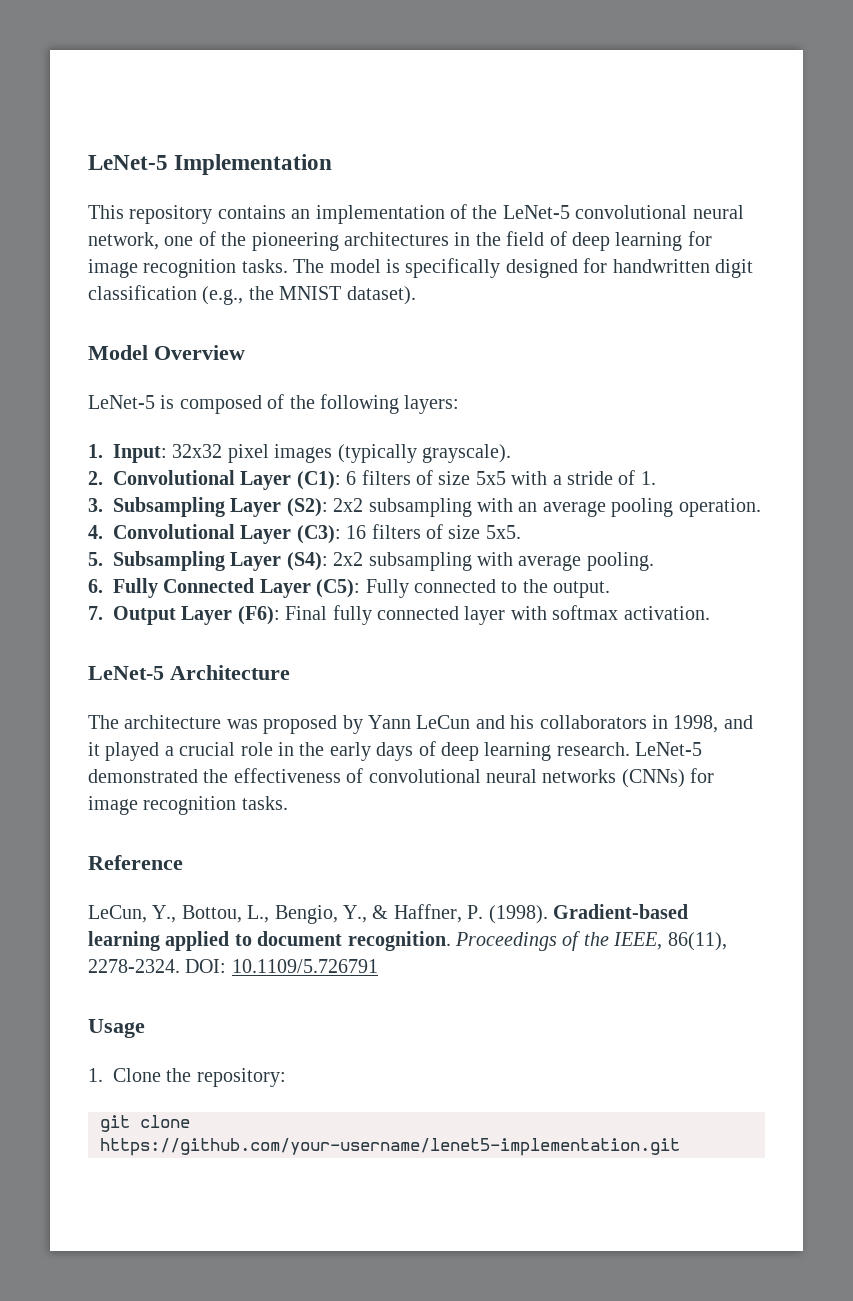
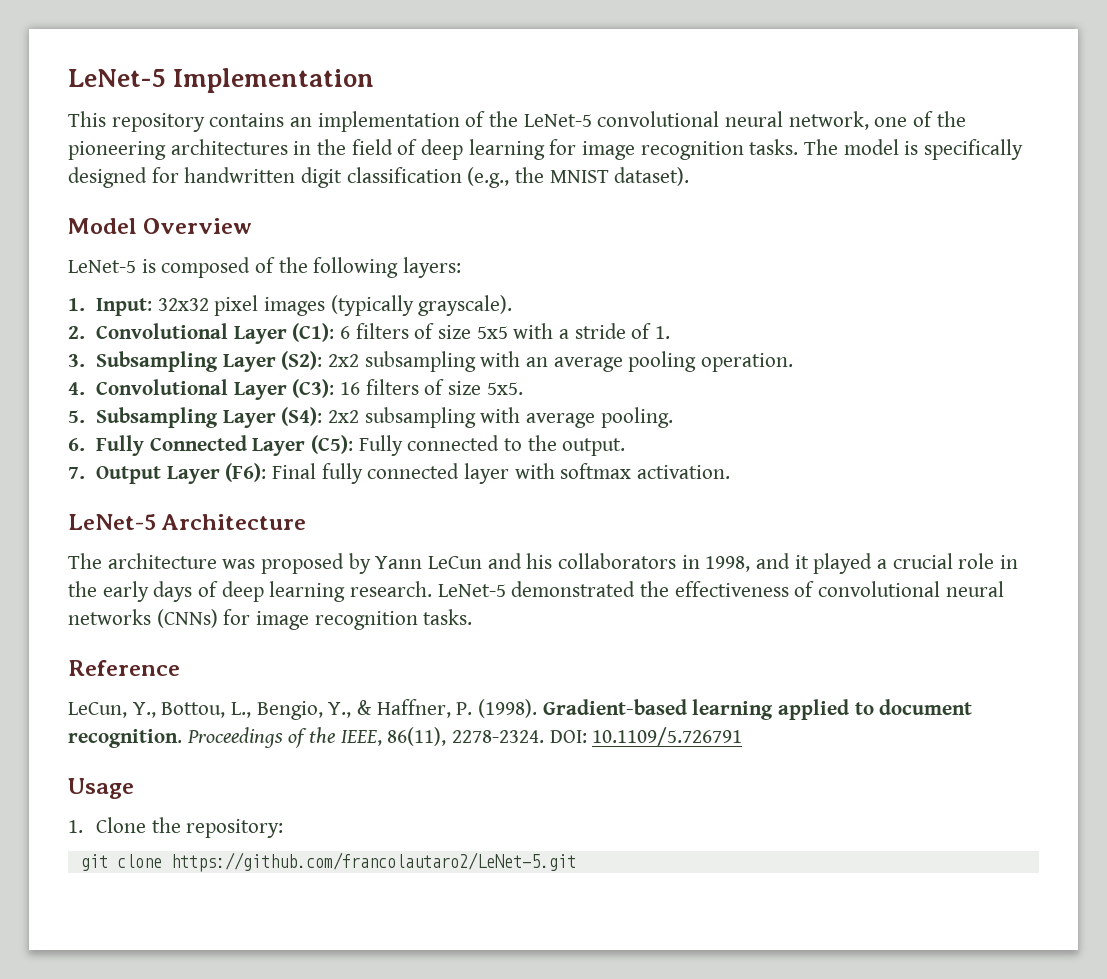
[100,1138,680,1156] https://github.com/your-username/lenet5-implementation.git -> [170,852,576,872] https://github.com/francolautaro2/LeNet-5.git

